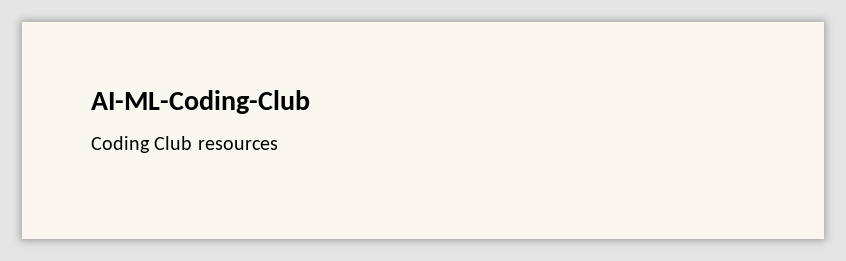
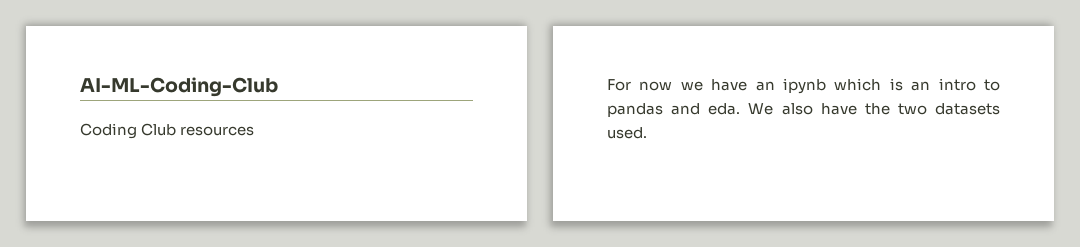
(278, 145) none -> [607,78,1000,94] [607,103,1000,117] [607,127,647,139] // For now we have an ipynb which is an intro to pandas and eda. We also have the two datasets used.

